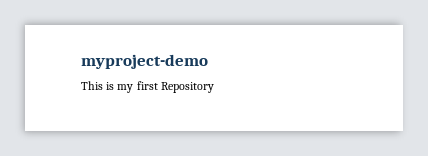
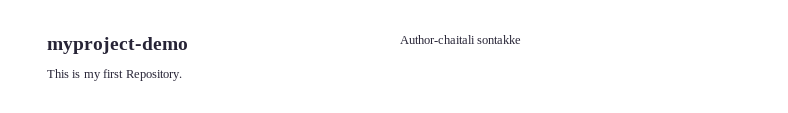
[160,82,214,93] Repository -> [125,70,182,81] [400,35,522,44] Repository. // Author-chaitali sontakke

